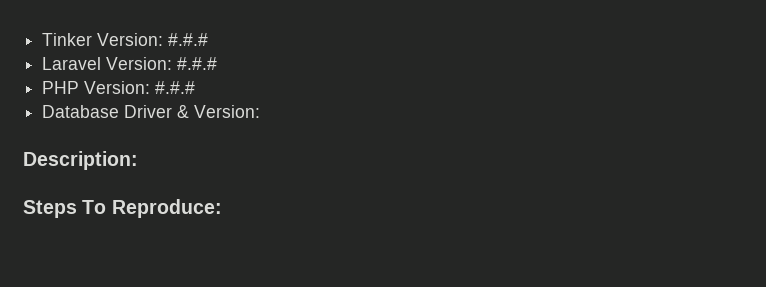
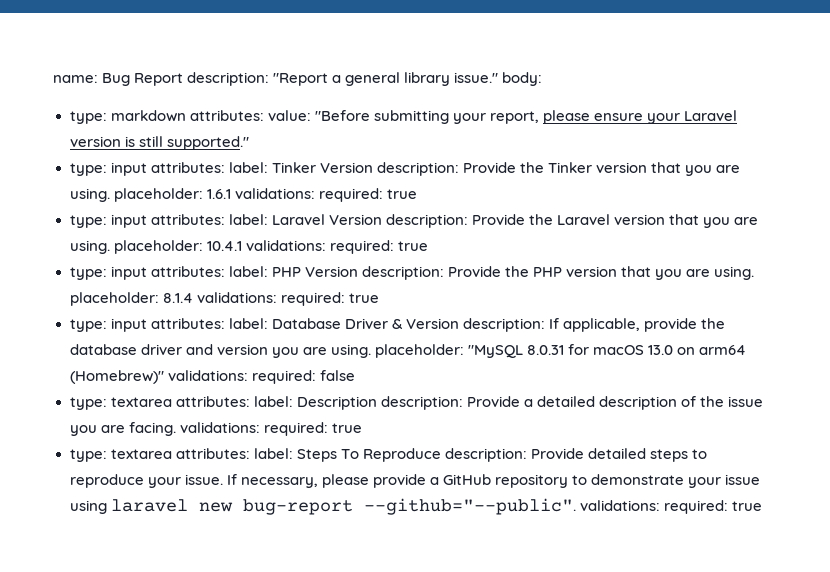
[42,33,209,46] [42,57,218,70] [42,81,196,94] [42,105,261,118] [23,151,138,170] [23,199,222,218] Tinker Version: #.#.# // Laravel Version: #.#.# // PHP Version: #.#.# // Database Driver & Version: // Description: // Steps To Reproduce: -> [53,72,543,86] [69,110,738,124] [69,136,249,150] [69,162,741,176] [69,188,417,202] [69,214,759,228] [69,240,428,254] [69,266,755,280] [69,292,379,306] [69,318,726,332] [69,344,747,358] [69,370,355,384] [69,396,764,410] [69,422,362,436] [69,448,708,462] [69,474,761,488] [69,498,762,515] name: Bug Report description: "Report a general library issue." body: // type: markdown attributes: value: "Before submitting your report, please ensure your Laravel version is still supported." // type: input attributes: label: Tinker Version description: Provide the Tinker version that you are using. placeholder: 1.6.1 validations: required: true // type: input attributes: label: Laravel Version description: Provide the Laravel version that you are using. placeholder: 10.4.1 validations: required: true // type: input attributes: label: PHP Version description: Provide the PHP version that you are using. placeholder: 8.1.4 validations: required: true // type: input attributes: label: Database Driver & Version description: If applicable, provide the database driver and version you are using. placeholder: "MySQL 8.0.31 for macOS 13.0 on arm64 (Homebrew)" validations: required: false // type: textarea attributes: label: Description description: Provide a detailed description of the issue you are facing. validations: required: true // type: textarea attributes: label: Steps To Reproduce description: Provide detailed steps to reproduce your issue. If necessary, please provide a GitHub repository to demonstrate your issue using laravel new bug-report --github="--public". validations: required: true

